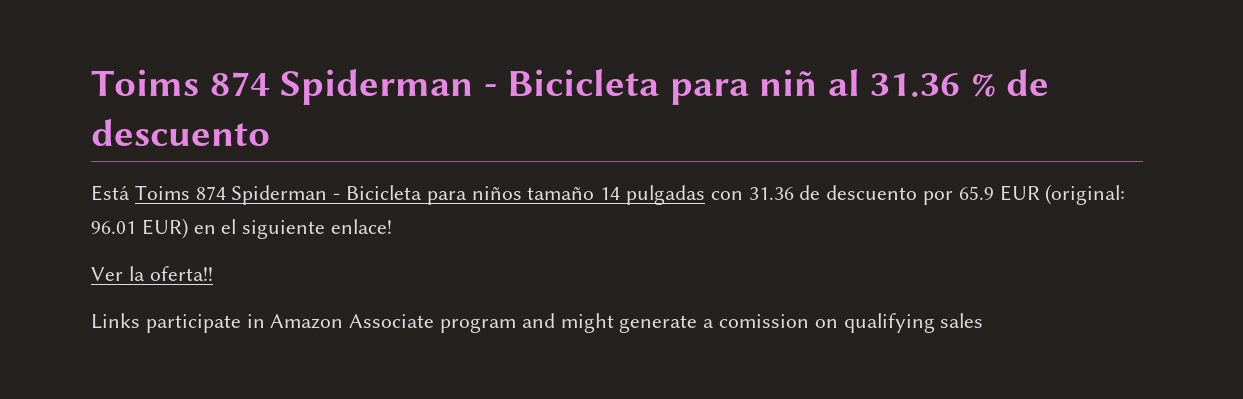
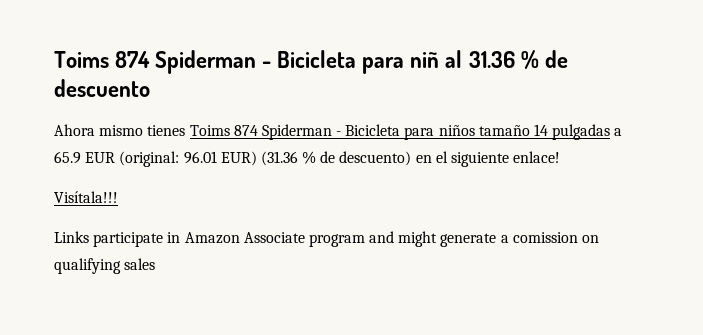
[91,185,130,201] Está -> [54,124,186,136] Ahora mismo tienes
[710,185,954,205] con 31.36 de descuento por -> [614,128,623,136] a
(188, 228) none -> [260,151,412,166] (31.36 % de descuento)
[91,266,213,281] Ver la oferta!! -> [54,191,118,203] Visítala!!!

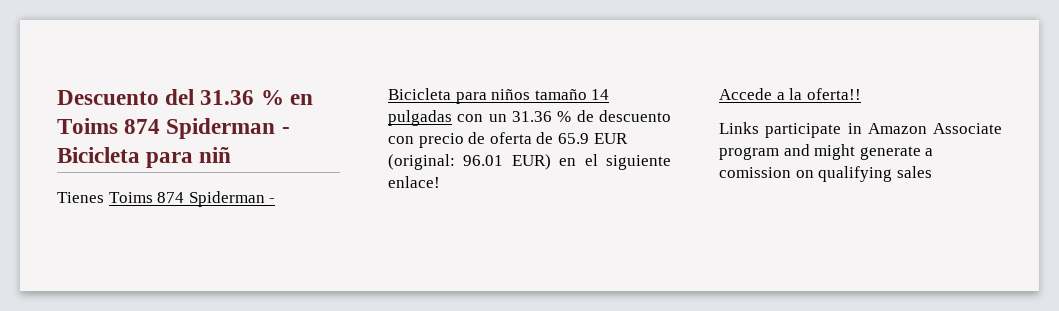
(54, 59) none -> [57,89,313,105] Descuento del 31.36 % en
[445,50,568,69] [54,79,150,97] [54,124,186,136] al 31.36 % de descuento // Ahora mismo tienes -> [57,192,104,203] // Tienes
[614,128,623,136] a -> [457,110,671,122] [388,132,554,148] con un 31.36 % de descuento con precio de oferta de
[260,151,412,166] (31.36 % de descuento) -> (551, 162) none
[54,191,118,203] Visítala!!! -> [719,88,861,100] Accede a la oferta!!

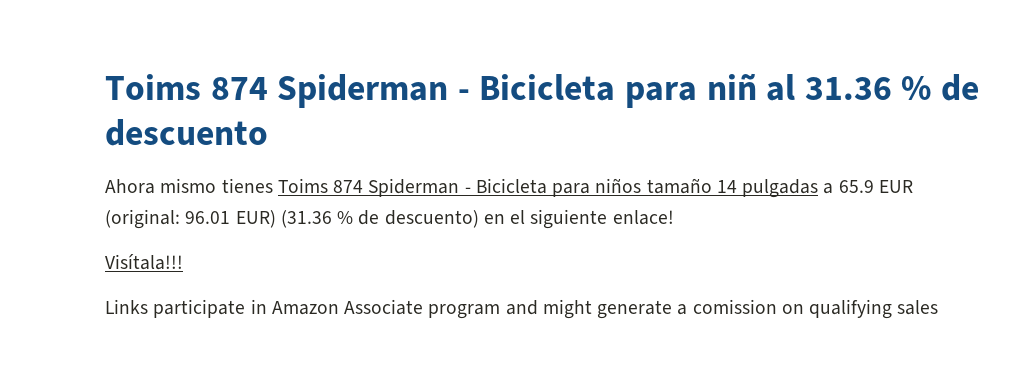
[57,89,313,105] Descuento del 31.36 % en -> (105, 87) none
[57,192,104,203] // Tienes -> [766,74,979,101] [105,119,268,146] [105,178,273,194] al 31.36 % de descuento // Ahora mismo tienes
[457,110,671,122] [388,132,554,148] con un 31.36 % de descuento con precio de oferta de -> [823,183,834,194] a
(551, 162) none -> [280,210,479,228] (31.36 % de descuento)
[719,88,861,100] Accede a la oferta!! -> [105,254,183,270] Visítala!!!

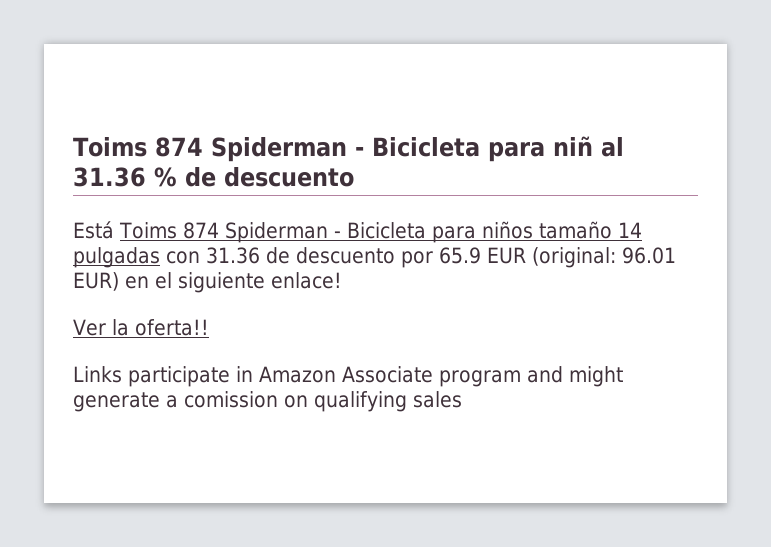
[105,178,273,194] Ahora mismo tienes -> [73,221,114,239] Está
[823,183,834,194] a -> [166,247,433,268] con 31.36 de descuento por
[280,210,479,228] (31.36 % de descuento) -> (119, 281) none
[105,254,183,270] Visítala!!! -> [73,319,209,336] Ver la oferta!!

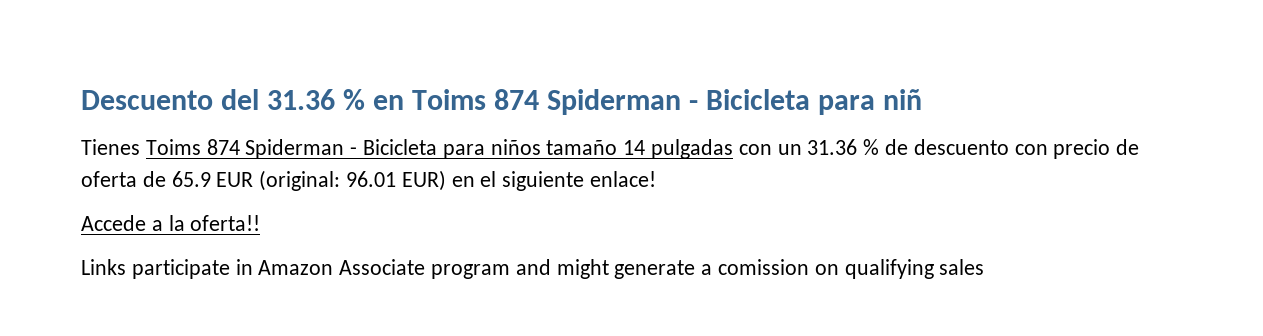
(73, 147) none -> [81,89,404,110] Descuento del 31.36 % en
[600,137,624,157] [73,167,354,187] [73,221,114,239] al 31.36 % de descuento // Está -> [81,139,140,155] // Tienes
[206,247,433,268] 31.36 de descuento por -> [777,139,1140,159] [81,171,166,187] un 31.36 % de descuento con precio de oferta de
[73,319,106,336] Ver -> [81,215,163,231] Accede a

